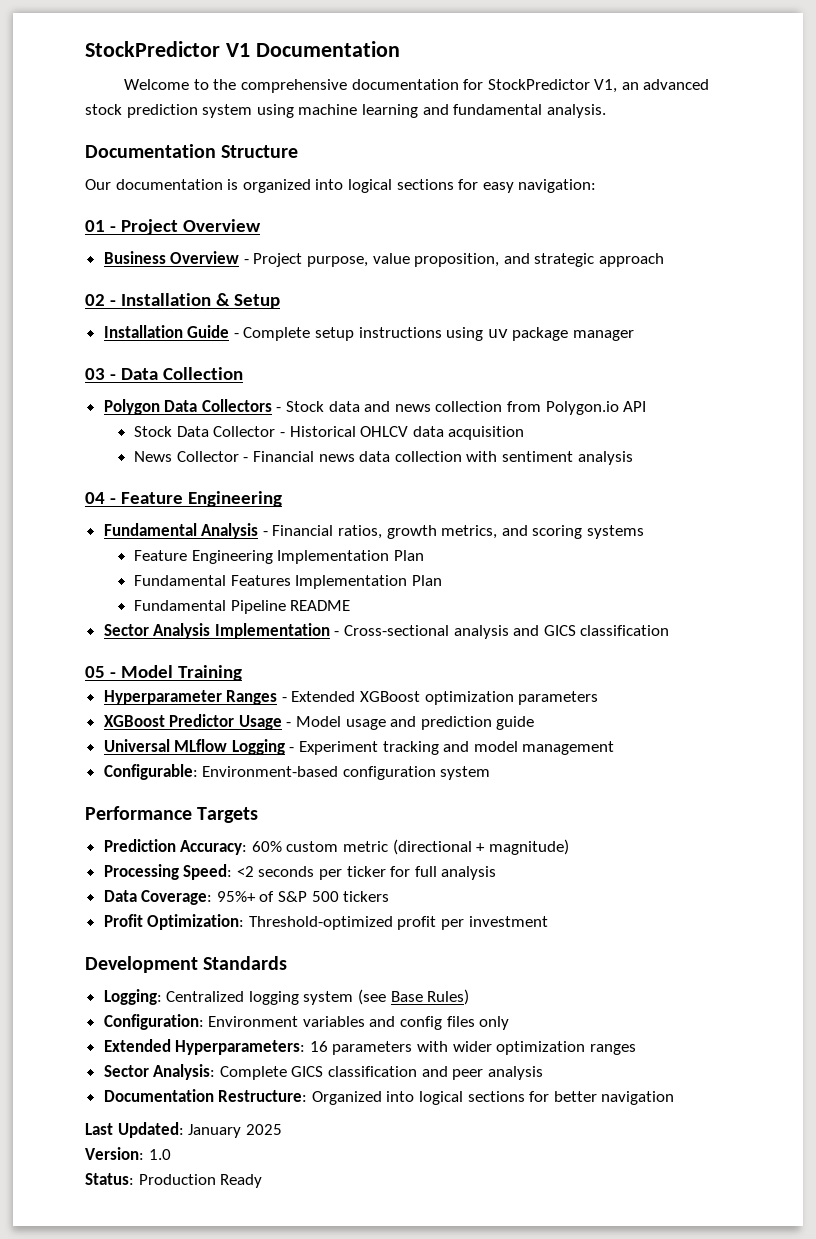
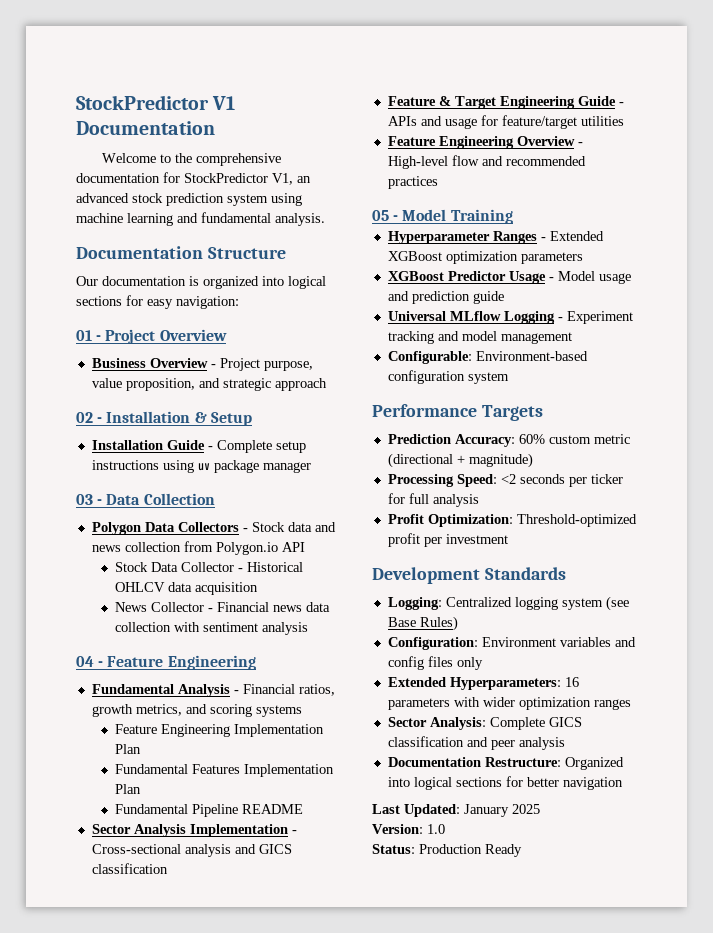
(670, 630) none -> [387,96,624,109] [387,115,624,129] [387,136,583,149] [387,155,586,169] [387,176,438,189] // Feature & Target Engineering Guide - APIs and usage for feature/target utilities // Feature Engineering Overview - High-level flow and recommended practices
[103,890,390,905] // Data Coverage: 95%+ of S&P 500 tickers -> (479, 500) none

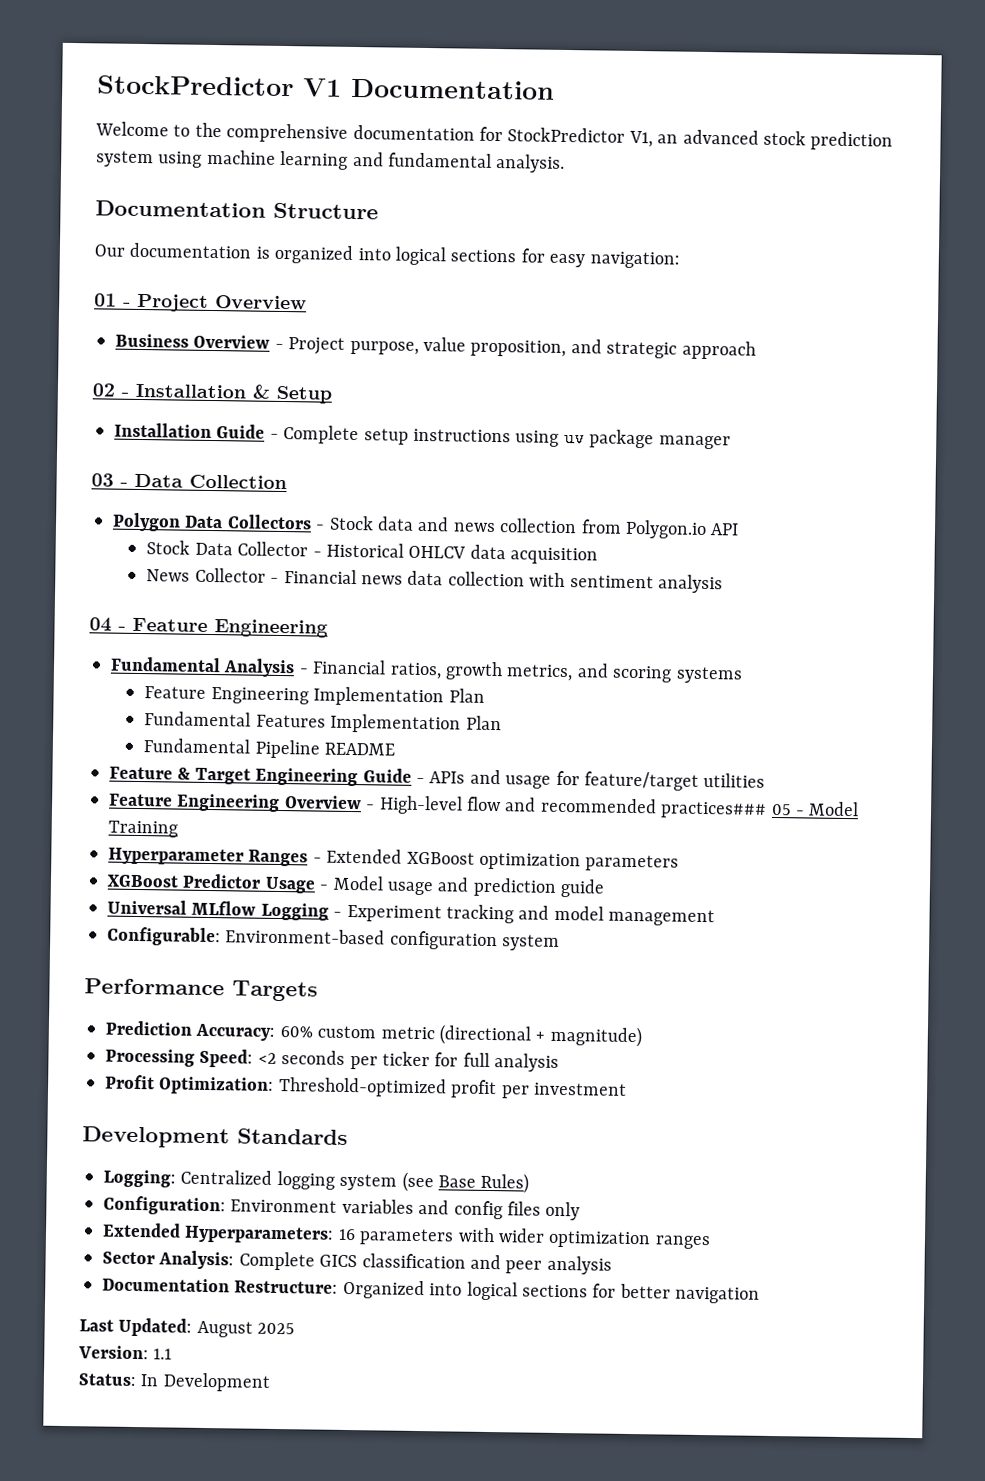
[91,824,297,837] [91,844,292,857] [91,863,168,874] // Sector Analysis Implementation - Cross-sectional analysis and GICS classification -> (396, 749) none
[387,176,438,189] practices // -> [660,801,768,819] practices###
[464,804,509,817] January -> [196,1320,253,1338] August
[427,824,445,834] 1.0 -> [153,1348,173,1360] 1.1
[419,844,522,857] Production Ready -> [140,1372,271,1392] In Development

